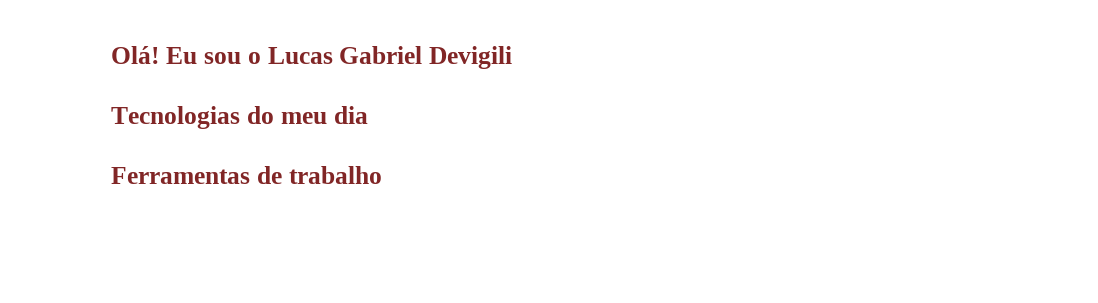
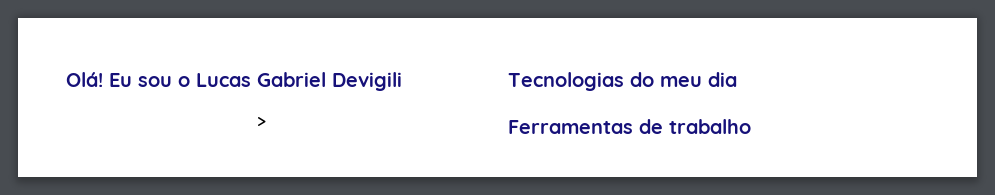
(513, 57) none -> [257,117,266,126] // >

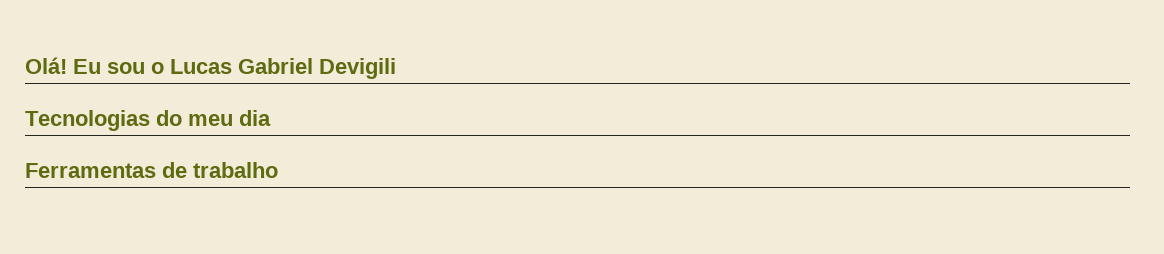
[257,117,266,126] // > -> (396, 68) none

